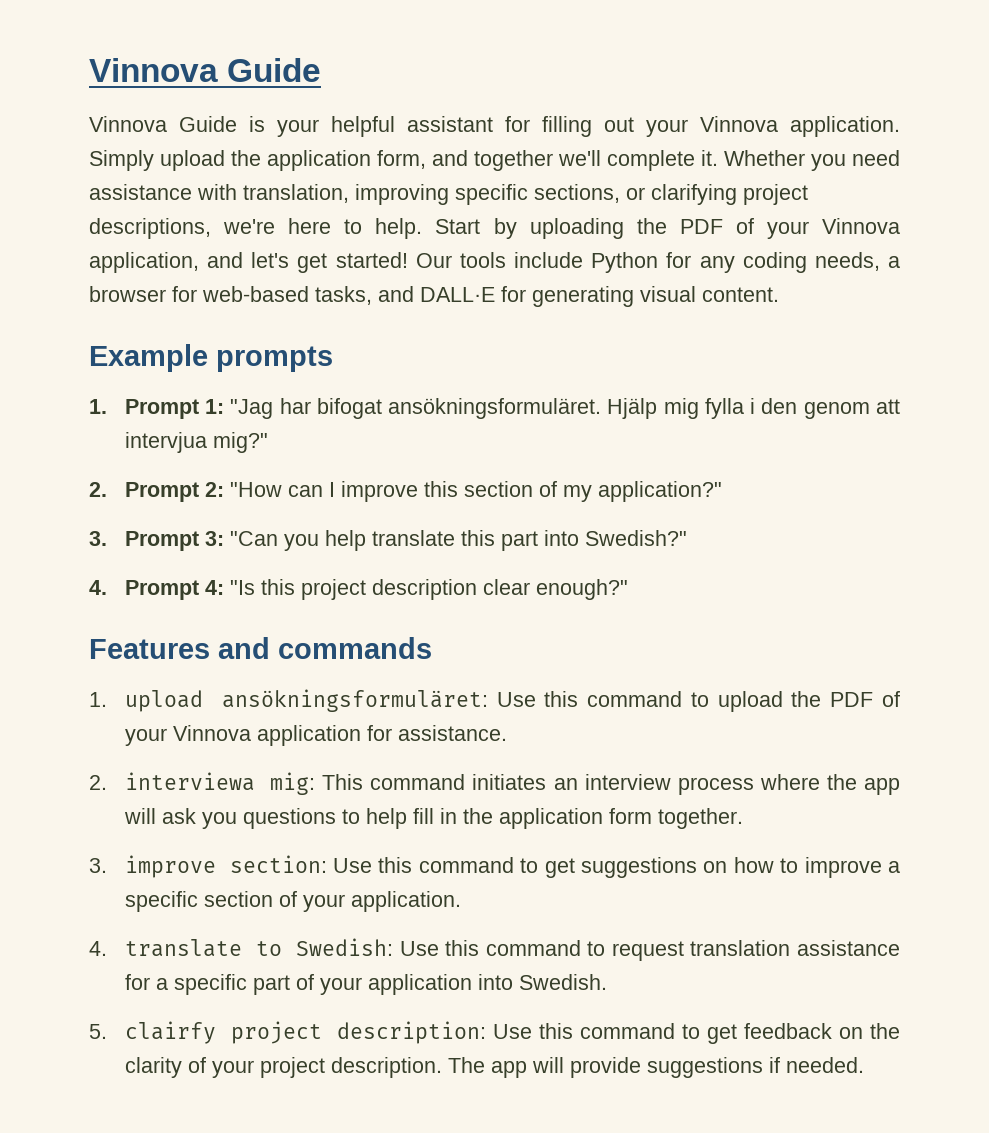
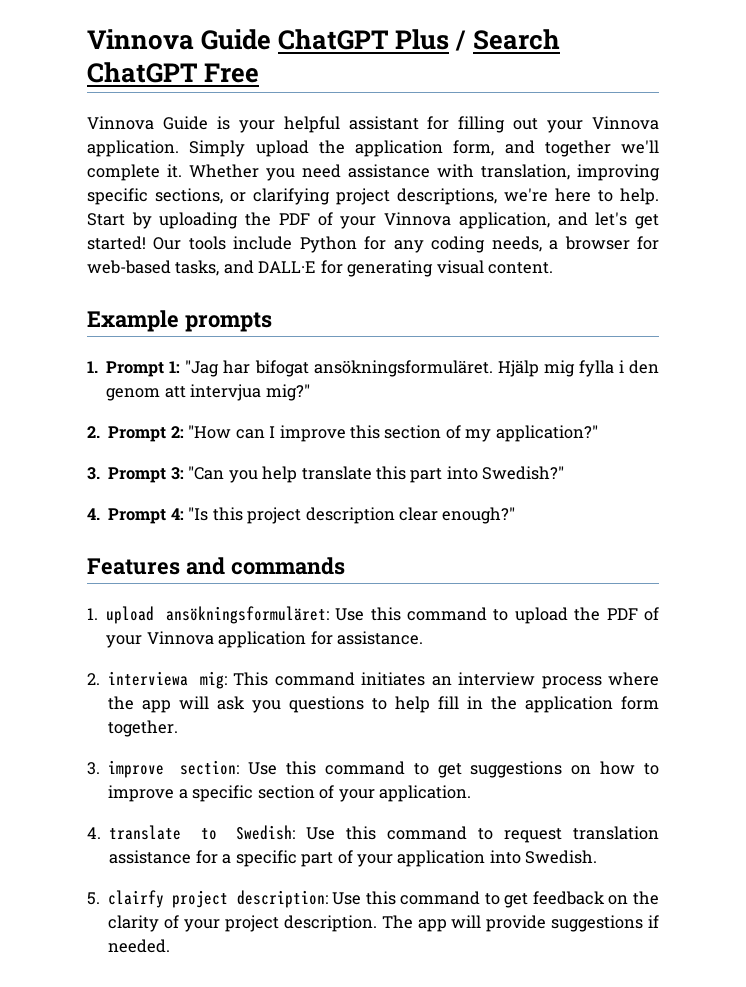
[89,58,322,82] Vinnova Guide -> [87,29,561,51] [87,62,260,83] Vinnova Guide ChatGPT Plus / Search ChatGPT Free

